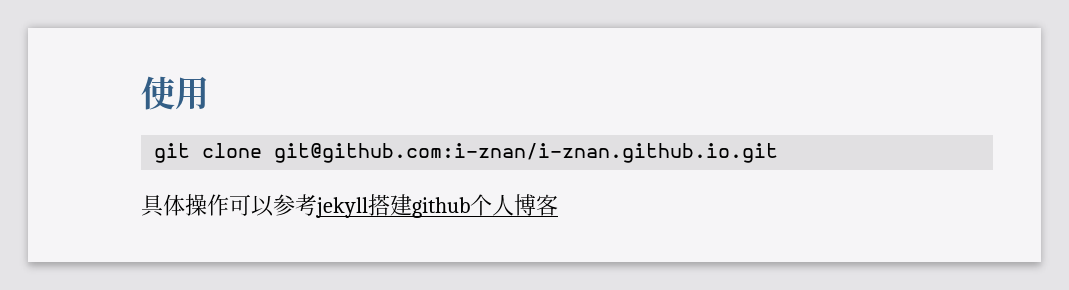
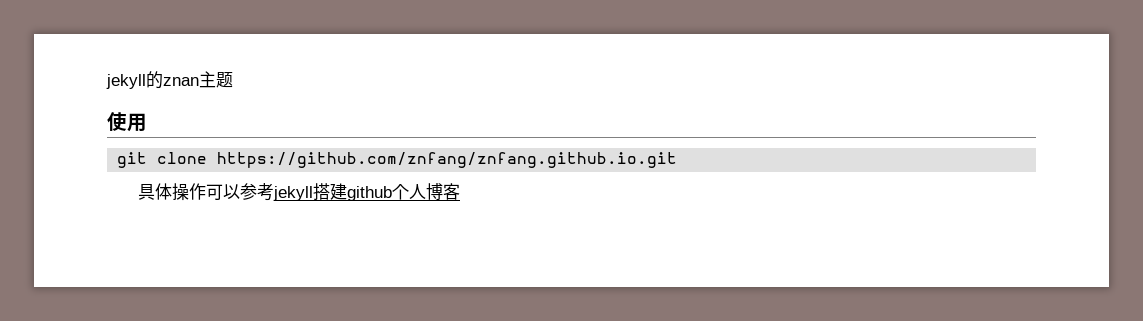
(141, 93) none -> [106,71,233,89] jekyll的znan主题 //
[274,143,779,163] git@github.com:i-znan/i-znan.github.io.git -> [217,152,678,168] https://github.com/znfang/znfang.github.io.git

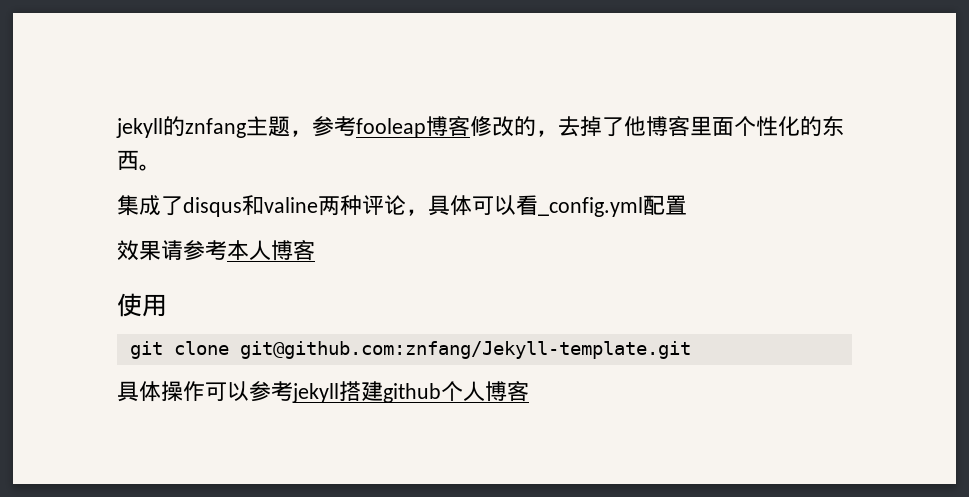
[163,77,199,86] znan -> [185,118,246,138] znfang
(233, 80) none -> [290,116,844,138] [117,150,161,171] [117,195,687,217] [117,240,315,261] ，参考fooleap博客修改的，去掉了他博客里面个性化的东西。 // 集成了disqus和valine两种评论，具体可以看_config.yml配置 // 效果请参考本人博客
[217,152,678,168] https://github.com/znfang/znfang.github.io.git -> [239,341,691,359] git@github.com:znfang/Jekyll-template.git

